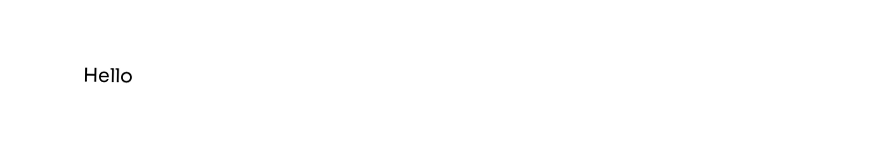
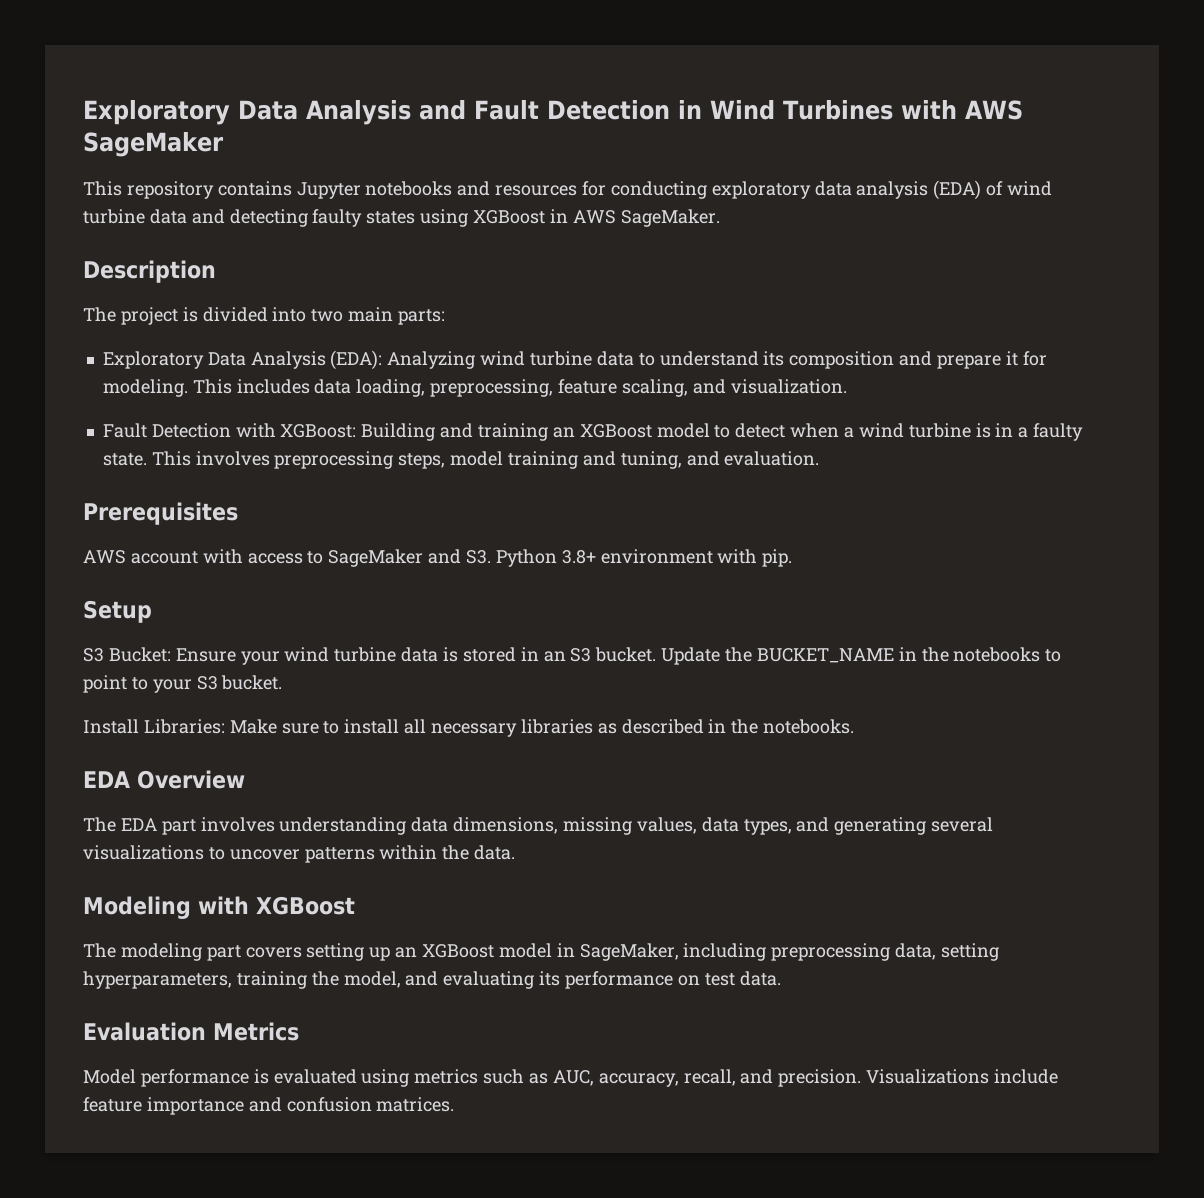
[82,67,134,84] Hello -> [83,100,1023,125] [83,132,224,157] [83,180,1053,200] [83,209,720,227] [83,260,216,283] [83,307,446,325] [102,350,1047,370] [102,379,847,397] [102,423,1084,441] [102,451,820,469] [83,502,238,525] [83,549,793,567] [83,600,152,623] [83,647,1062,665] [83,675,283,693] [83,719,855,737] [83,770,245,789] [83,817,994,835] [83,845,516,863] [83,896,355,919] [83,943,1000,961] [83,971,781,989] [83,1022,299,1041] [83,1069,1059,1087] [83,1097,455,1115] Exploratory Data Analysis and Fault Detection in Wind Turbines with AWS SageMaker // This repository contains Jupyter notebooks and resources for conducting exploratory data analysis (EDA) of wind turbine data and detecting faulty states using XGBoost in AWS SageMaker. // Description // The project is divided into two main parts: // Exploratory Data Analysis (EDA): Analyzing wind turbine data to understand its composition and prepare it for modeling. This includes data loading, preprocessing, feature scaling, and visualization. // Fault Detection with XGBoost: Building and training an XGBoost model to detect when a wind turbine is in a faulty state. This involves preprocessing steps, model training and tuning, and evaluation. // Prerequisites // AWS account with access to SageMaker and S3. Python 3.8+ environment with pip. // Setup // S3 Bucket: Ensure your wind turbine data is stored in an S3 bucket. Update the BUCKET_NAME in the notebooks to point to your S3 bucket. // Install Libraries: Make sure to install all necessary libraries as described in the notebooks. // EDA Overview // The EDA part involves understanding data dimensions, missing values, data types, and generating several visualizations to uncover patterns within the data. // Modeling with XGBoost // The modeling part covers setting up an XGBoost model in SageMaker, including preprocessing data, setting hyperparameters, training the model, and evaluating its performance on test data. // Evaluation Metrics // Model performance is evaluated using metrics such as AUC, accuracy, recall, and precision. Visualizations include feature importance and confusion matrices.

